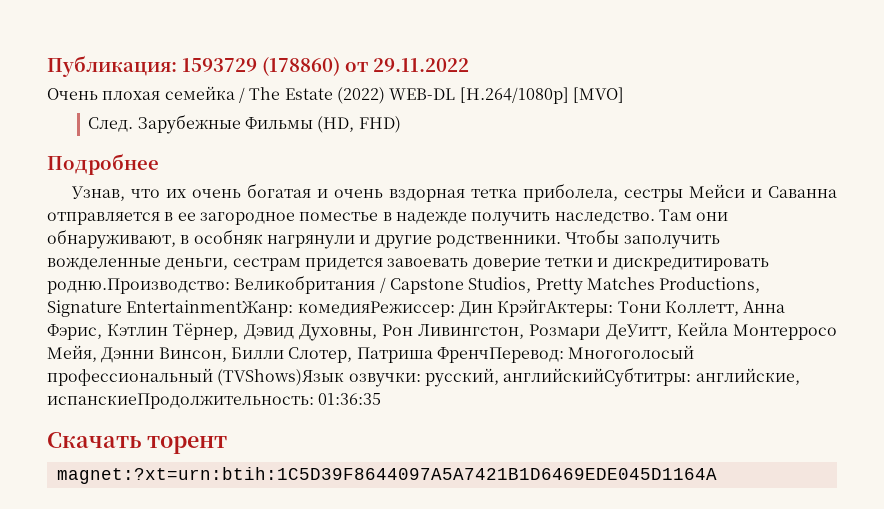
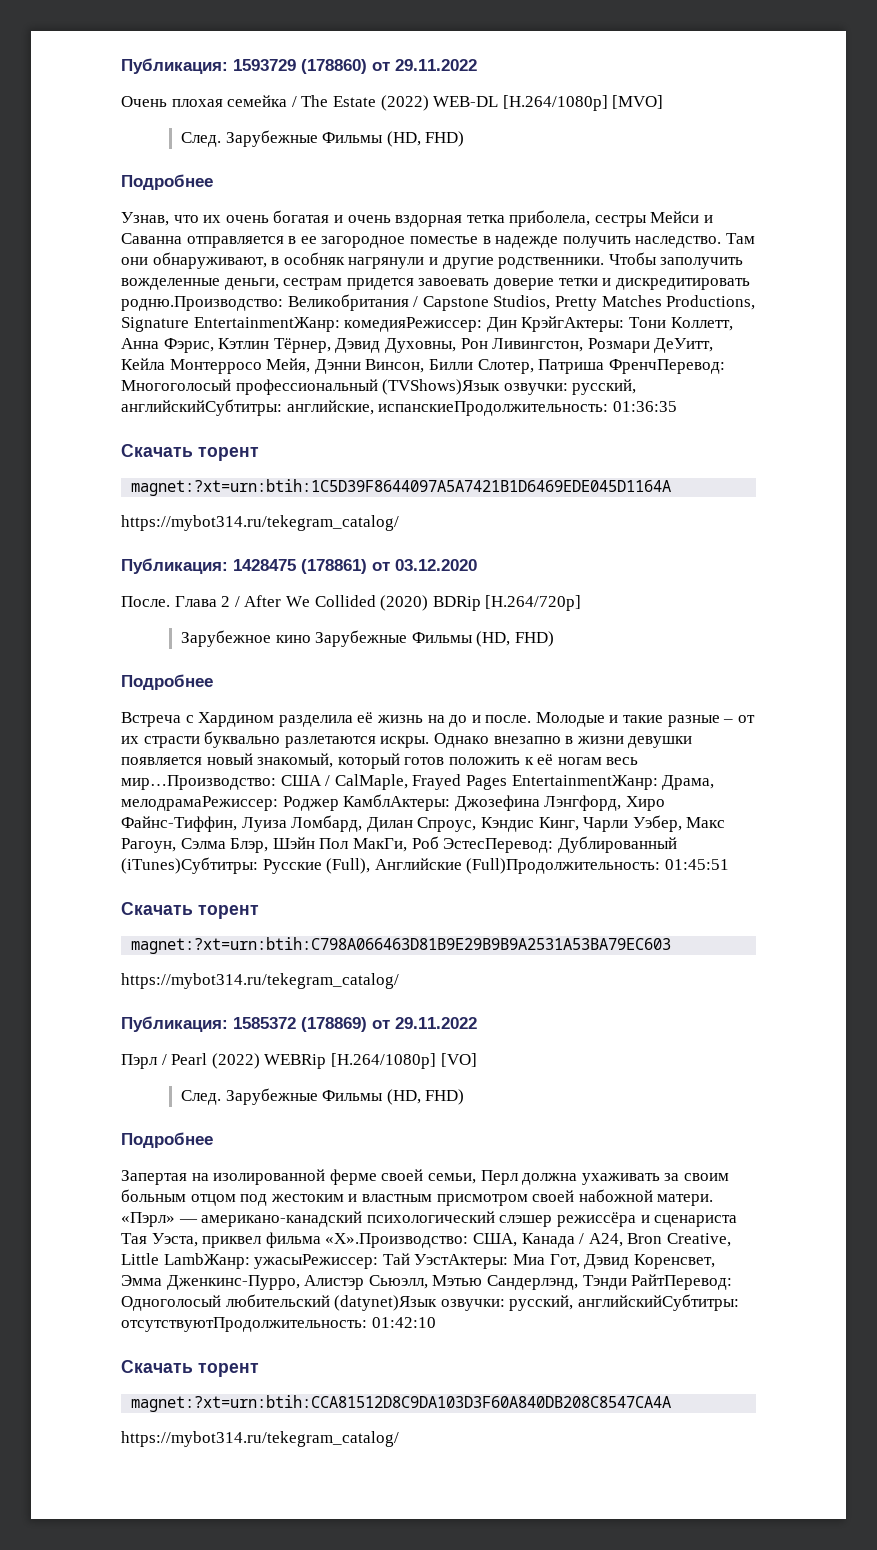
(717, 475) none -> [121,515,399,531] [121,558,477,574] [121,595,582,611] [180,630,554,647] [121,674,213,690] [121,712,755,727] [121,731,693,748] [121,753,639,769] [121,774,715,790] [121,794,665,811] [121,815,726,832] [121,836,677,853] [121,857,729,874] [121,902,259,919] [131,937,672,954] [121,973,399,989] [121,1016,477,1032] [121,1053,477,1069] [180,1088,465,1105] [121,1132,213,1148] [121,1169,729,1185] [121,1189,714,1206] [121,1211,738,1227] [121,1232,731,1248] [121,1253,715,1269] [121,1274,733,1290] [121,1294,739,1311] [121,1317,436,1332] [121,1360,259,1377] [131,1395,672,1412] [121,1431,399,1447] // https://mybot314.ru/tekegram_catalog/ // Публикация: 1428475 (178861) от 03.12.2020 // После. Глава 2 / After We Collided (2020) BDRip [H.264/720p] // Зарубежное кино Зарубежные Фильмы (HD, FHD) // Подробнее // Встреча с Хардином разделила её жизнь на до и после. Молодые и такие разные – от их страсти буквально разлетаются искры. Однако внезапно в жизни девушки появляется новый знакомый, который готов положить к её ногам весь мир…Производство: США / CalMaple, Frayed Pages EntertainmentЖанр: Драма, мелодрамаРежиссер: Роджер КамблАктеры: Джозефина Лэнгфорд, Хиро Файнс-Тиффин, Луиза Ломбард, Дилан Спроус, Кэндис Кинг, Чарли Уэбер, Макс Рагоун, Сэлма Блэр, Шэйн Пол МакГи, Роб ЭстесПеревод: Дублированный (iTunes)Субтитры: Русские (Full), Английские (Full)Продолжительность: 01:45:51 // Скачать торент // magnet:?xt=urn:btih:C798A066463D81B9E29B9B9A2531A53BA79EC603 // https://mybot314.ru/tekegram_catalog/ // Публикация: 1585372 (178869) от 29.11.2022 // Пэрл / Pearl (2022) WEBRip [H.264/1080p] [VO] // След. Зарубежные Фильмы (HD, FHD) // Подробнее // Запертая на изолированной ферме своей семьи, Перл должна ухаживать за своим больным отцом под жестоким и властным присмотром своей набожной матери. «Пэрл» — американо-канадский психологический слэшер режиссёра и сценариста Тая Уэста, приквел фильма «X».Производство: США, Канада / A24, Bron Creative, Little LambЖанр: ужасыРежиссер: Тай УэстАктеры: Миа Гот, Дэвид Коренсвет, Эмма Дженкинс-Пурро, Алистэр Сьюэлл, Мэтью Сандерлэнд, Тэнди РайтПеревод: Одноголосый любительский (datynet)Язык озвучки: русский, английскийСубтитры: отсутствуютПродолжительность: 01:42:10 // Скачать торент // magnet:?xt=urn:btih:CCA81512D8C9DA103D3F60A840DB208C8547CA4A // https://mybot314.ru/tekegram_catalog/

